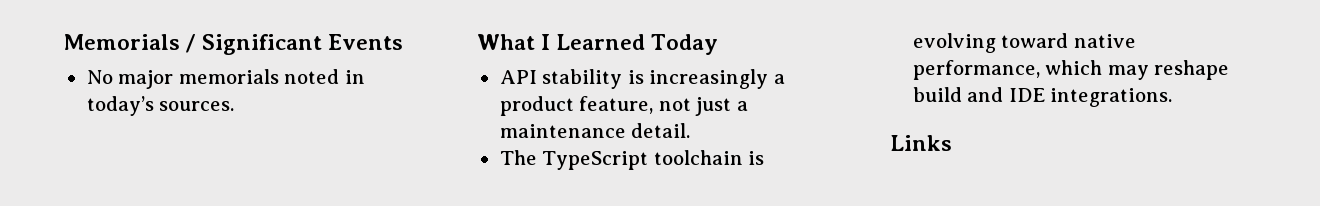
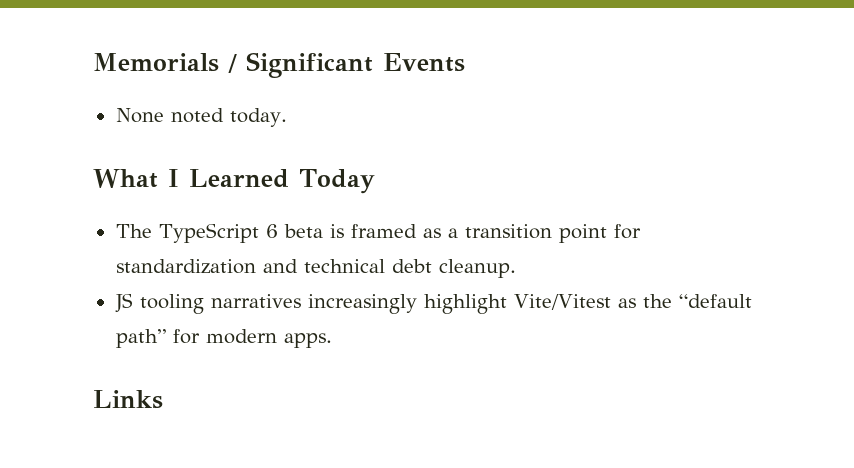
[86,69,365,89] [86,96,235,116] [477,34,719,55] [499,69,785,89] [499,96,748,116] [499,123,691,138] [499,150,765,170] [912,33,1136,53] [912,60,1230,80] [912,87,1173,107] No major memorials noted in today’s sources. // What I Learned Today // API stability is increasingly a product feature, not just a maintenance detail. // The TypeScript toolchain is evolving toward native performance, which may reshape build and IDE integrations. -> [115,108,287,127] [93,169,375,194] [115,223,641,243] [115,259,516,278] [114,293,752,314] [115,329,332,348] None noted today. // What I Learned Today // The TypeScript 6 beta is framed as a transition point for standardization and technical debt cleanup. // JS tooling narratives increasingly highlight Vite/Vitest as the “default path” for modern apps.

